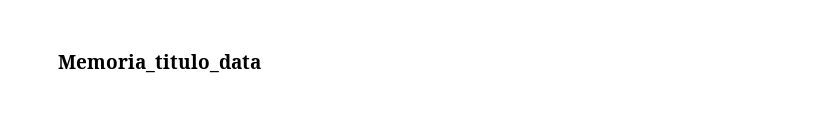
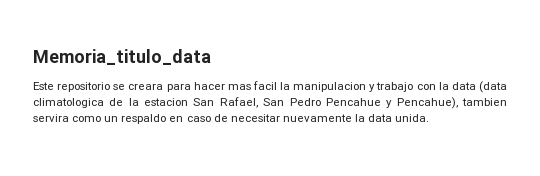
(261, 63) none -> [33,81,507,93] [33,97,508,109] [33,114,430,124] // Este repositorio se creara para hacer mas facil la manipulacion y trabajo con la data (data climatologica de la estacion San Rafael, San Pedro Pencahue y Pencahue), tambien servira como un respaldo en caso de necesitar nuevamente la data unida.

